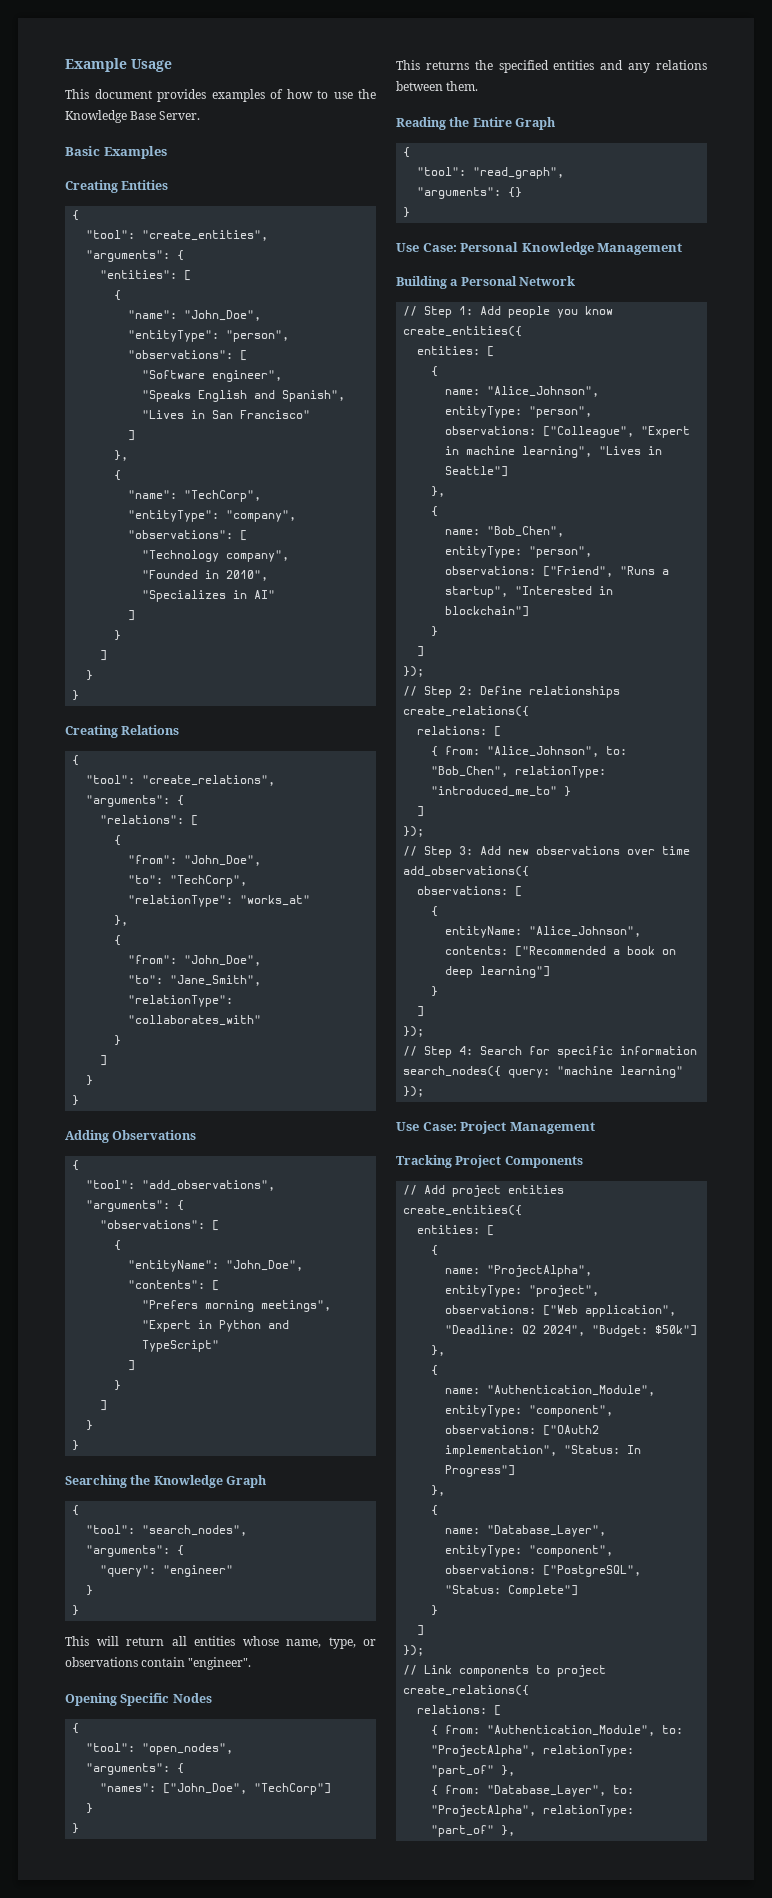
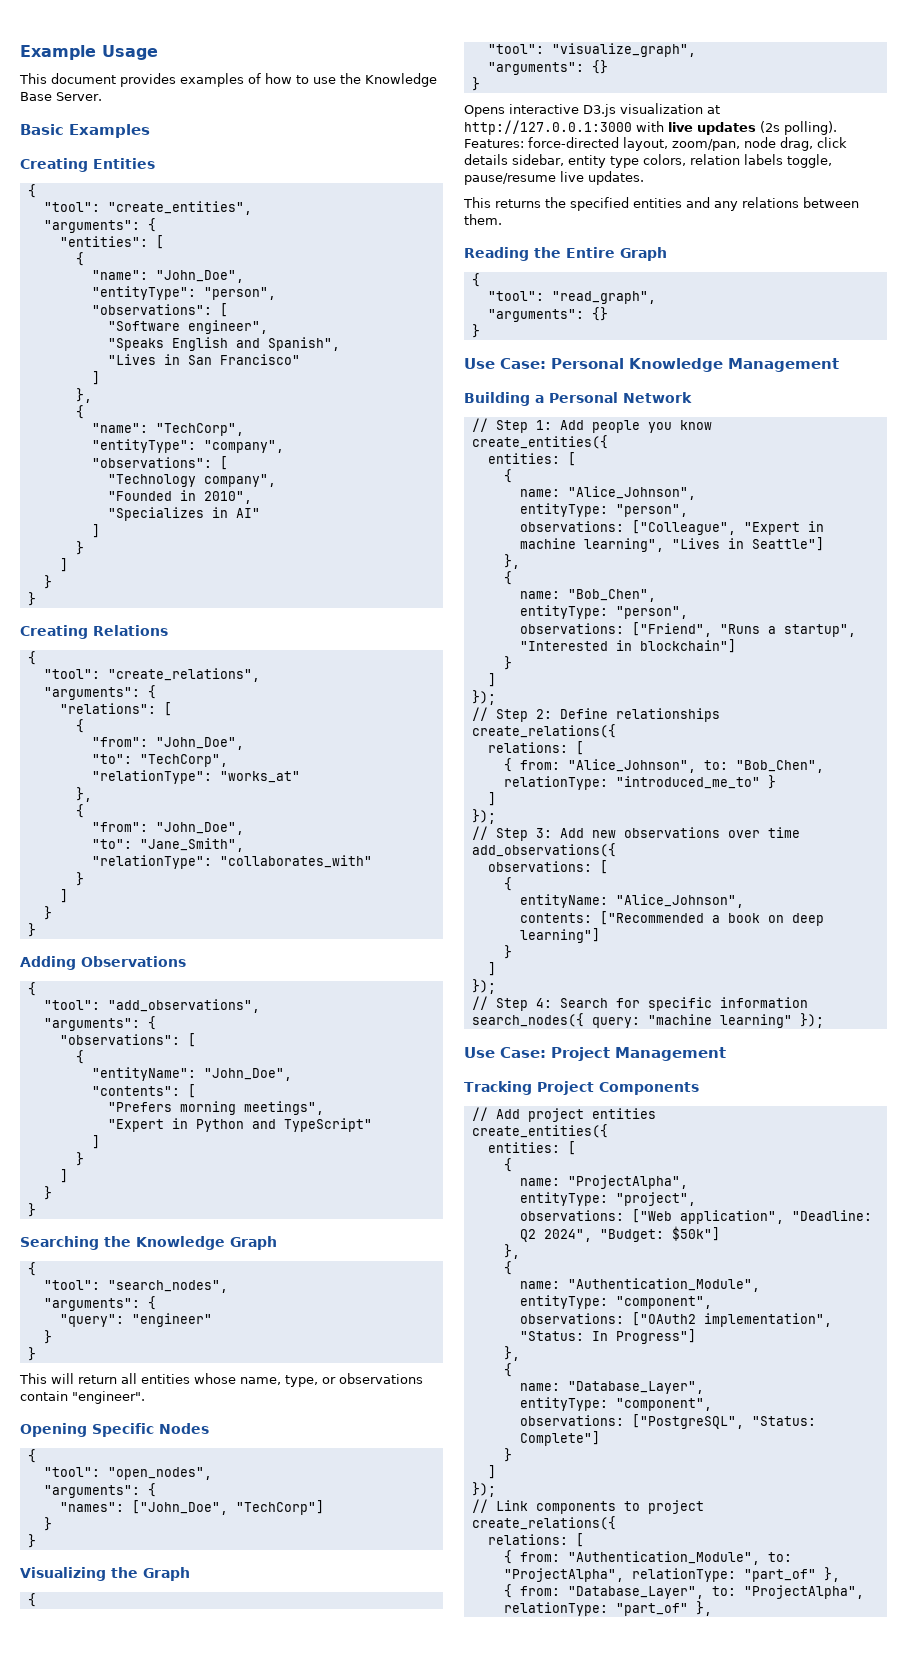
(80, 1828) none -> [20,1567,190,1581] [27,1593,36,1607] [487,43,696,57] [487,60,608,75] [471,77,480,91] [464,103,720,117] [464,120,837,135] [464,137,847,151] [464,154,832,168] [464,171,644,185] // Visualizing the Graph // { // "tool": "visualize_graph", // "arguments": {} // } // Opens interactive D3.js visualization at http://127.0.0.1:3000 with live updates (2s polling). Features: force-directed layout, zoom/pan, node drag, click details sidebar, entity type colors, relation labels toggle, pause/resume live updates.

